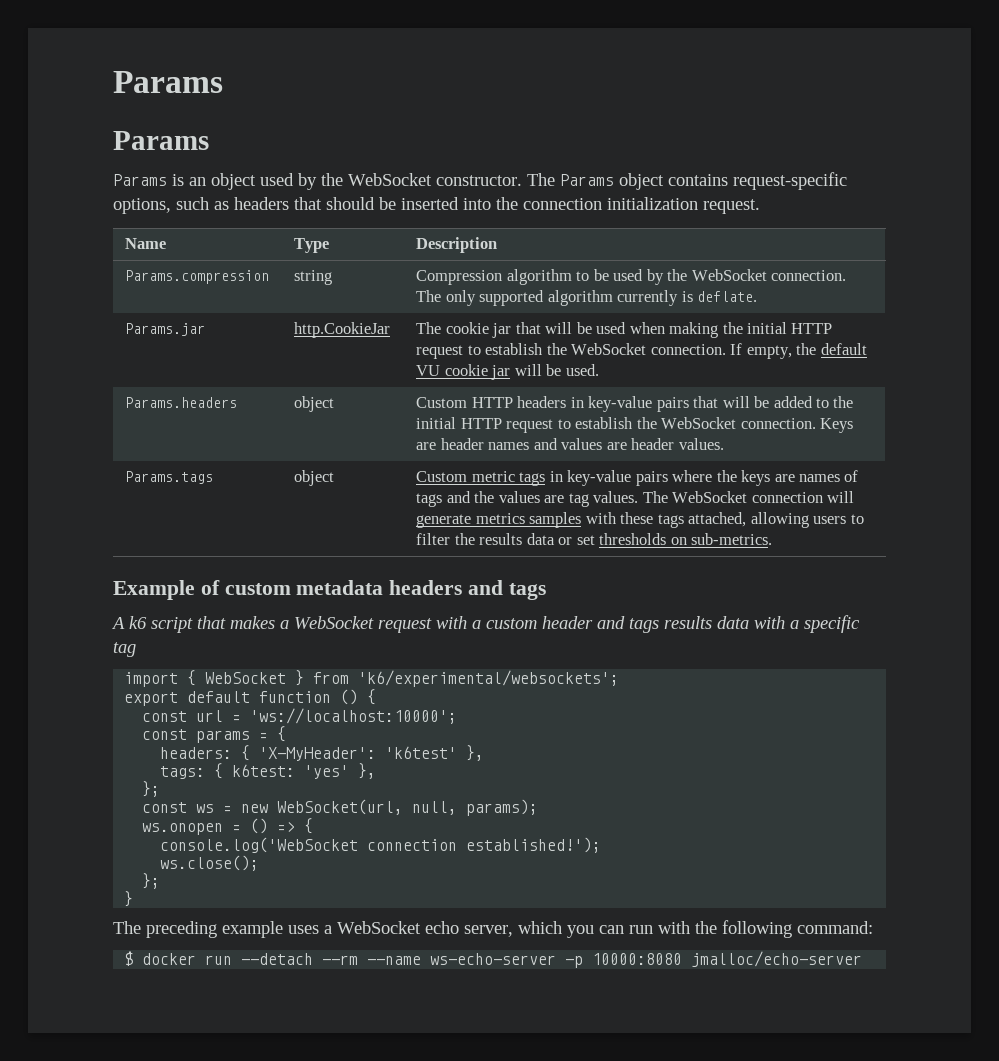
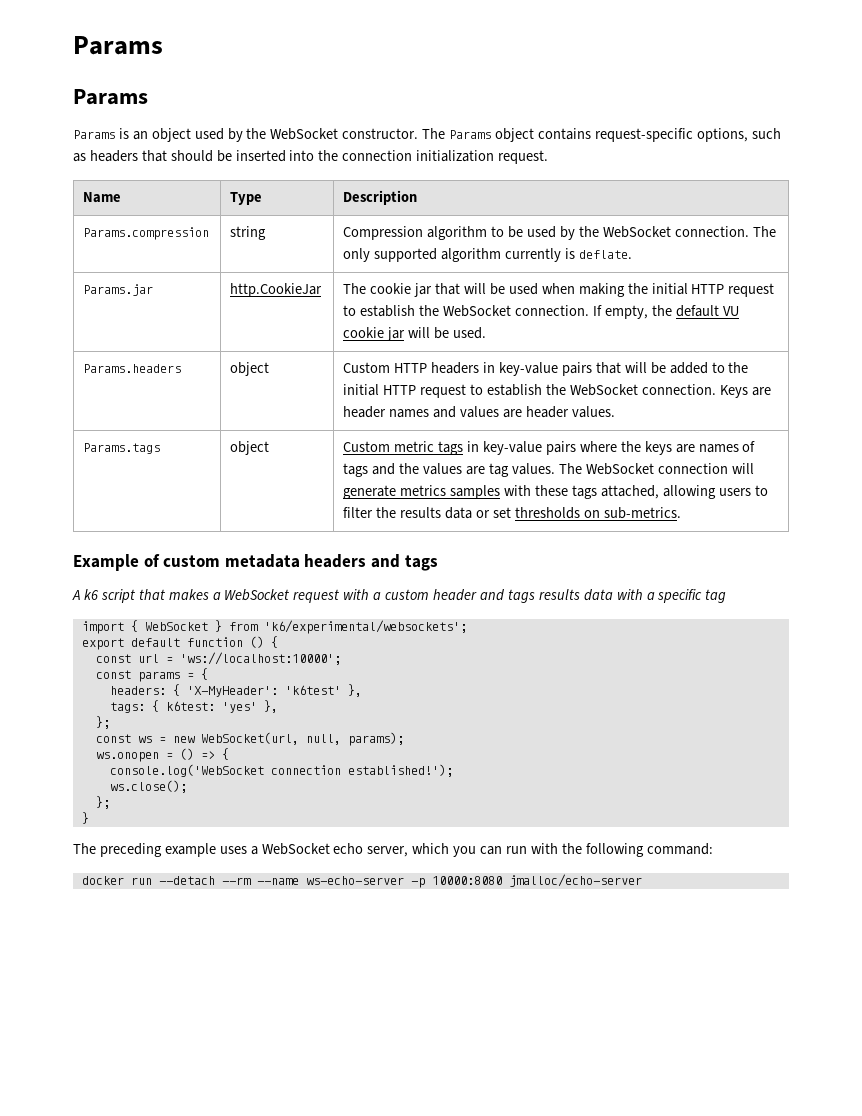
[124,951,134,966] $ -> (713, 849) none

